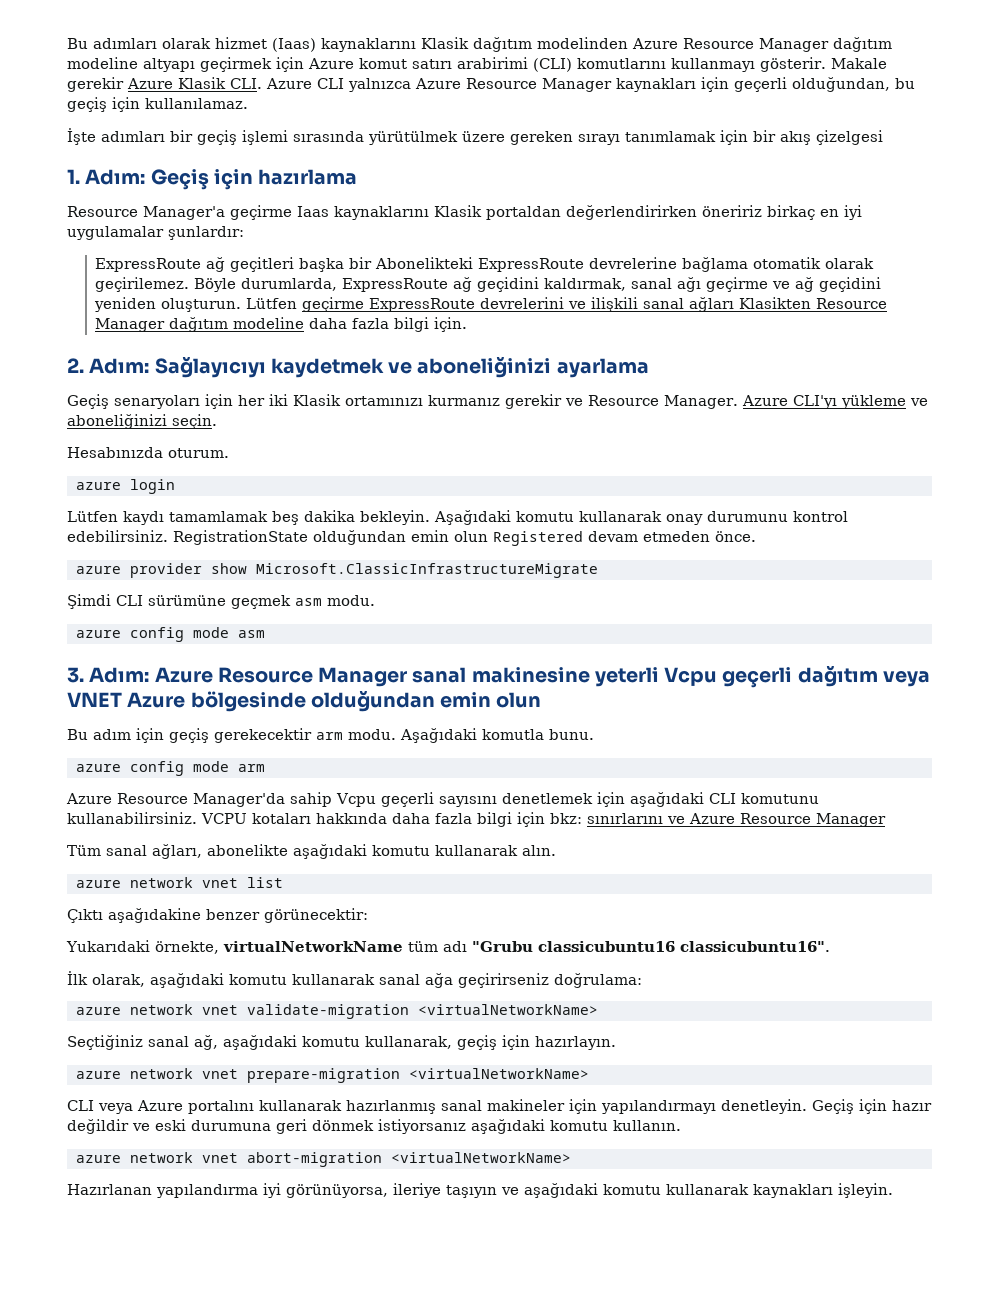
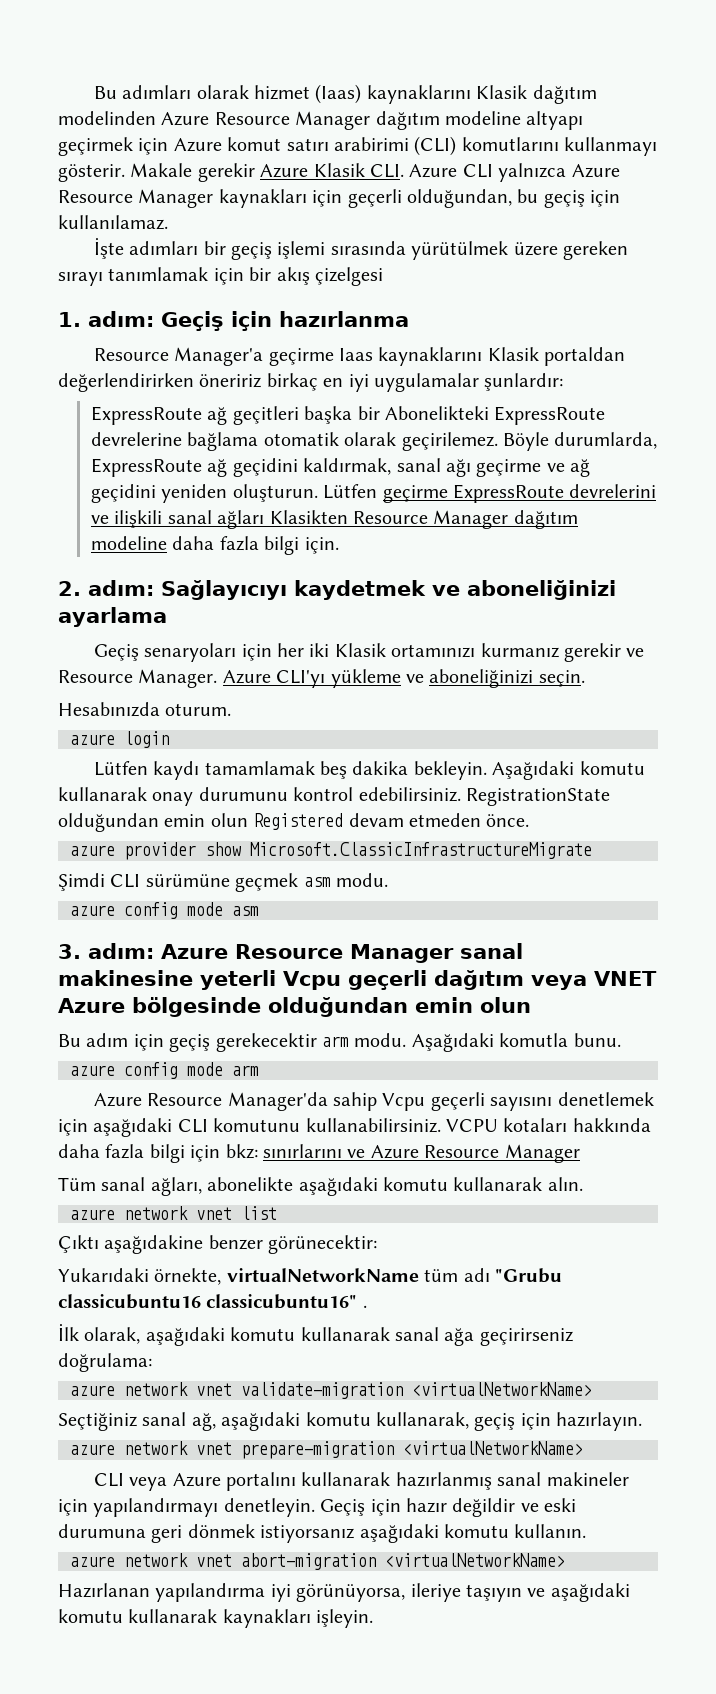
[85,169,358,190] Adım: Geçiş için hazırlama -> [88,311,409,331] adım: Geçiş için hazırlanma
[89,358,150,374] Adım: -> [88,580,154,596] adım:
[89,667,150,683] Adım: -> [88,943,154,959] adım:
[679,941,830,952] classicubuntu16". -> [206,1294,367,1309] classicubuntu16" .

